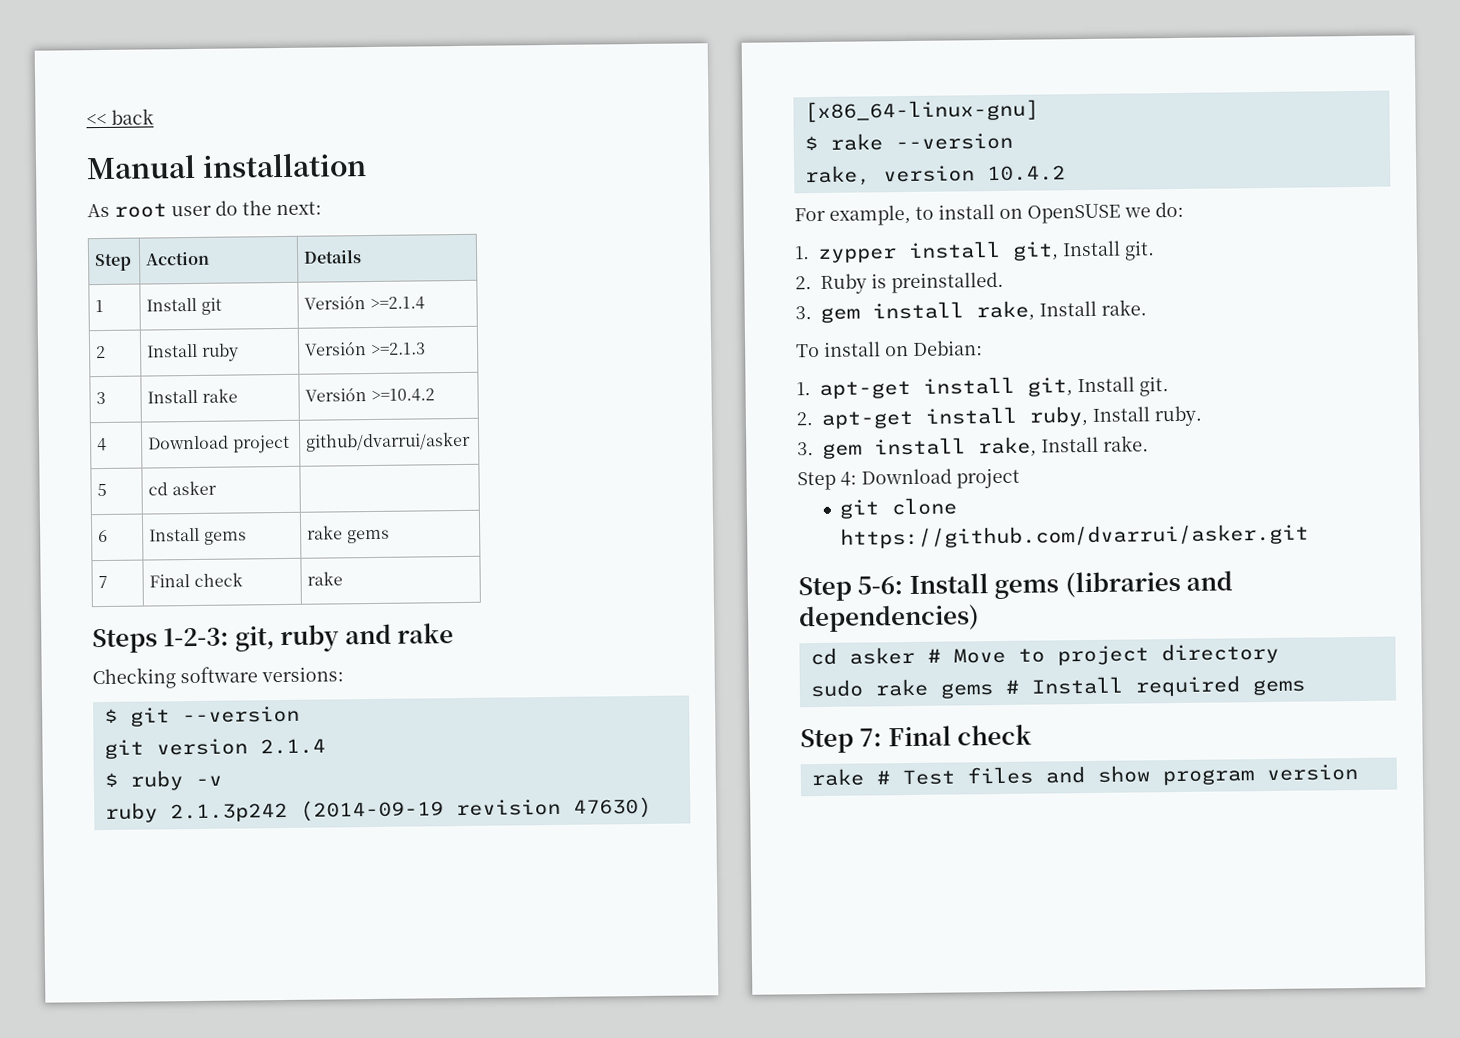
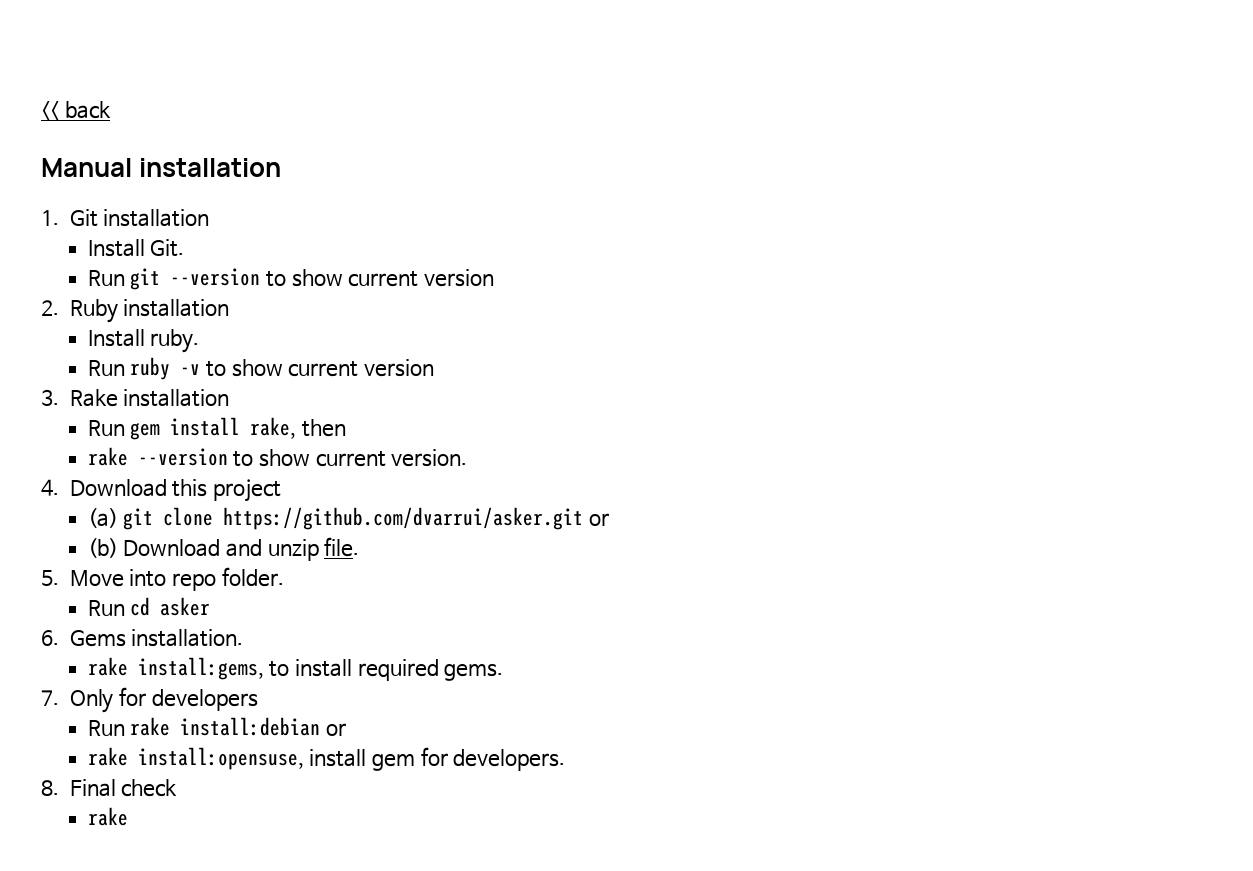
[87,200,322,218] [95,253,133,272] [145,251,211,266] [303,249,363,264] [95,299,105,313] [146,297,222,315] [304,295,425,311] [96,345,107,359] [147,343,239,362] [304,341,426,356] [96,391,107,405] [147,388,238,404] [305,387,435,403] [97,437,108,452] [148,434,290,454] [306,431,472,452] [97,483,108,497] [148,480,217,496] [98,529,109,543] [149,527,247,545] [307,525,390,544] [98,575,109,589] [149,572,243,588] [307,571,344,586] [92,623,455,654] [92,666,344,690] [103,705,300,727] [103,738,326,760] [103,770,222,791] [104,796,652,824] [803,99,1039,123] [803,132,1013,151] [804,165,1066,187] [794,201,1184,226] [794,240,1155,263] [795,271,1004,294] [795,299,1147,323] [796,340,983,358] [796,376,1169,399] [796,405,1202,429] [797,435,1149,459] [797,468,952,491] As root user do the next: // Step | Acction | Details // 1 | Install git | Versión >=2.1.4 // 2 | Install ruby | Versión >=2.1.3 // 3 | Install rake | Versión >=10.4.2 // 4 | Download project | github/dvarrui/asker // 5 | cd asker | // 6 | Install gems | rake gems // 7 | Final check | rake // Steps 1-2-3: git, ruby and rake // Checking software versions: // $ git --version // git version 2.1.4 // $ ruby -v // ruby 2.1.3p242 (2014-09-19 revision 47630) [x86_64-linux-gnu] // $ rake --version // rake, version 10.4.2 // For example, to install on OpenSUSE we do: // 1. zypper install git, Install git. // 2. Ruby is preinstalled. // 3. gem install rake, Install rake. // To install on Debian: // 1. apt-get install git, Install git. // 2. apt-get install ruby, Install ruby. // 3. gem install rake, Install rake. // Step 4: Download -> [41,209,210,227] [87,239,185,257] [87,268,494,290] [41,299,230,323] [87,329,200,353] [87,357,434,380] [41,389,230,407] [87,417,346,440] [87,447,468,467] [41,479,208,497] 1. Git installation // Install Git. // Run git --version to show current version // 2. Ruby installation // Install ruby. // Run ruby -v to show current version // 3. Rake installation // Run gem install rake, then // rake --version to show current version. // 4. Download this
(1020, 478) none -> [87,508,118,528] (a)
[798,570,1234,602] [798,604,980,633] [809,642,1279,666] [809,675,1305,699] [800,724,1033,754] [810,764,1358,787] // Step 5-6: Install gems (libraries and dependencies) // cd asker # Move to project directory // sudo rake gems # Install required gems // Step 7: Final check // rake # Test files and show program version -> [588,513,609,526] [87,537,360,561] [41,567,284,591] [87,597,211,616] [41,629,244,647] [87,657,504,681] [41,687,258,713] [87,717,346,736] [87,747,566,771] [41,779,178,797] [87,807,128,826] or // (b) Download and unzip file. // 5. Move into repo folder. // Run cd asker // 6. Gems installation. // rake install:gems, to install required gems. // 7. Only for developers // Run rake install:debian or // rake install:opensuse, install gem for developers. // 8. Final check // rake

